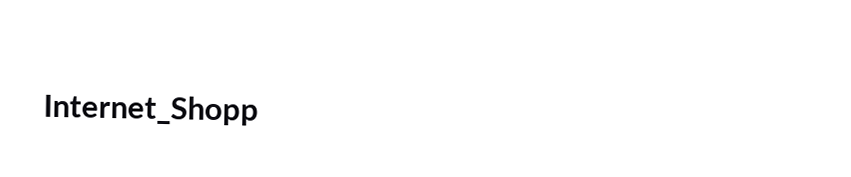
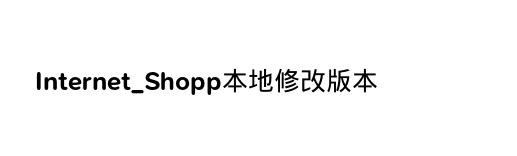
(259, 109) none -> [222,68,378,93] 本地修改版本

